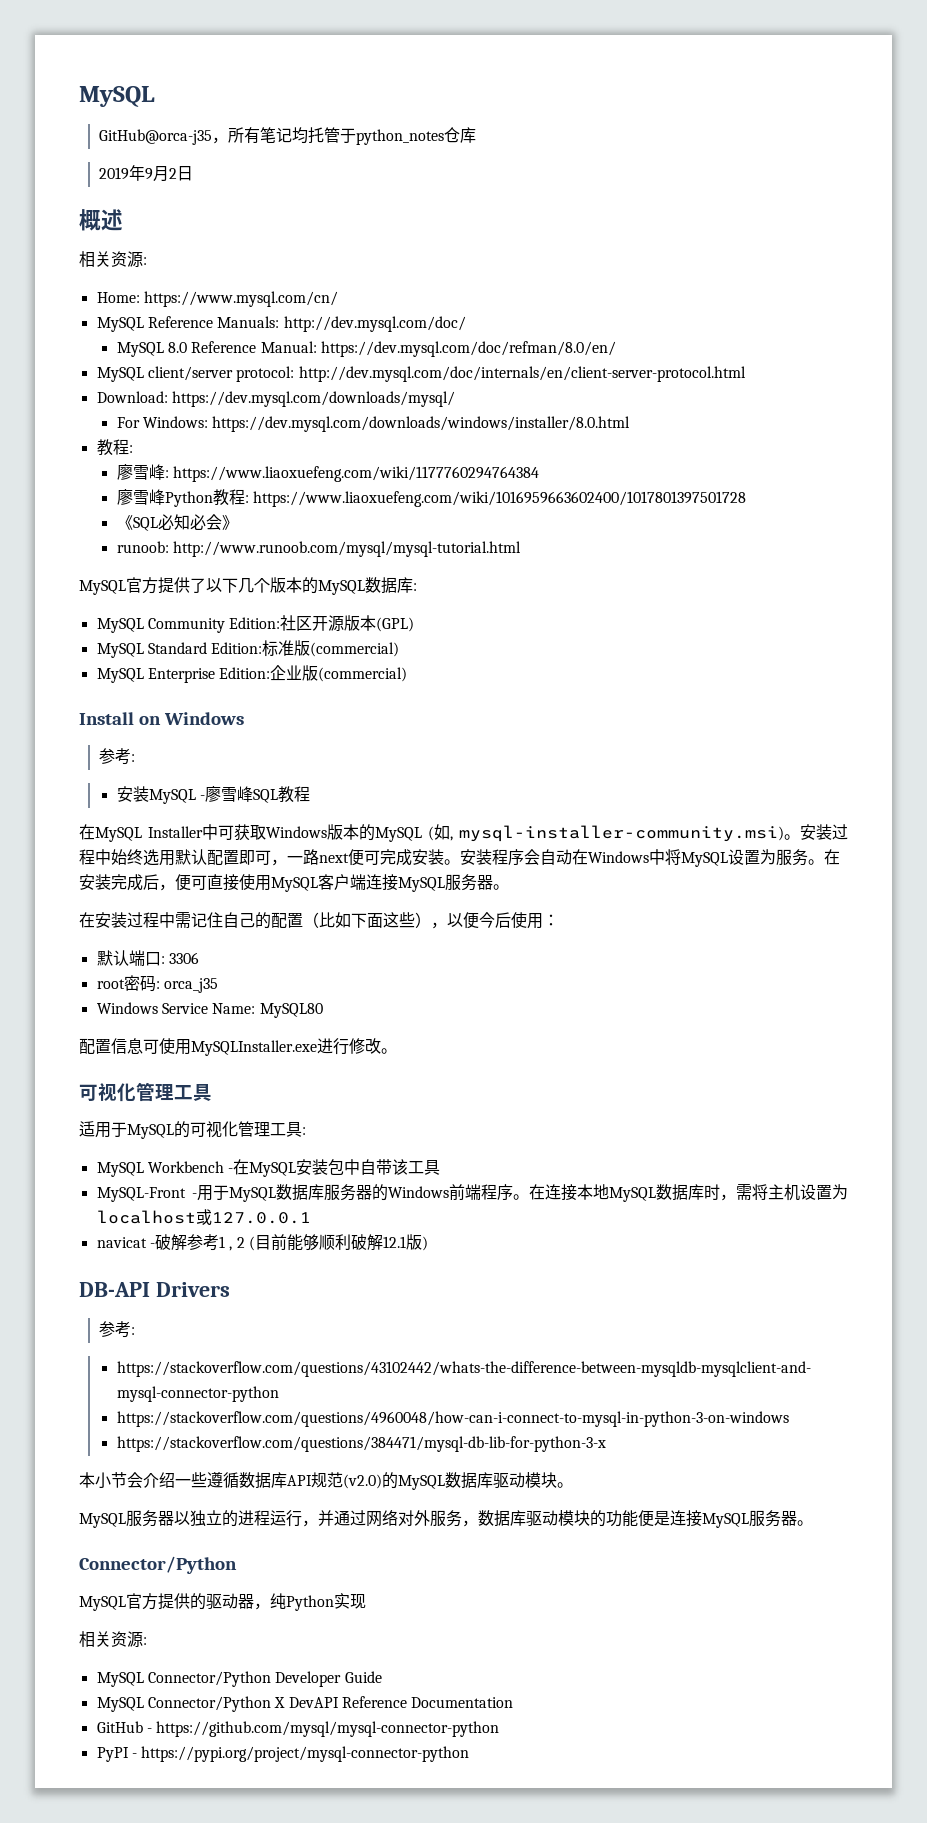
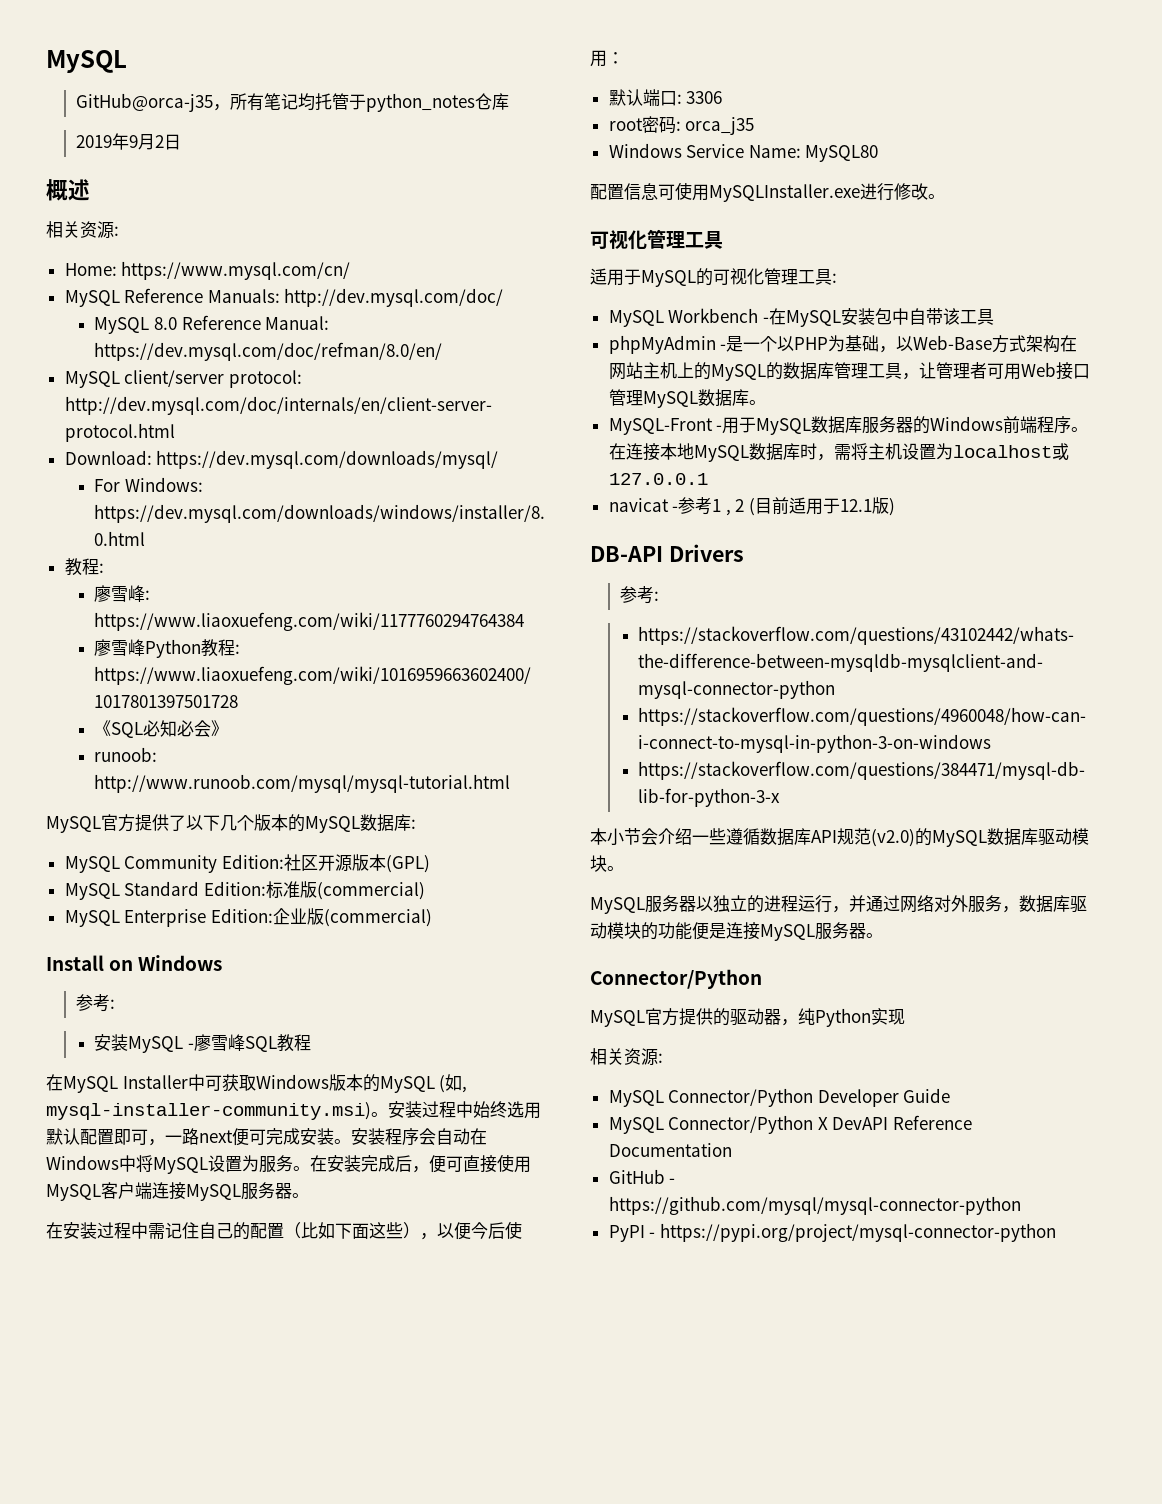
(441, 1167) none -> [608,335,1078,354] [608,362,1090,381] [608,389,766,408] // phpMyAdmin -是一个以PHP为基础，以Web-Base方式架构在网站主机上的MySQL的数据库管理工具，让管理者可用Web接口管理MySQL数据库。
[154,1234,187,1251] 破解 -> (679, 509) none
[286,1234,383,1251] 能够顺利破解 -> [789,497,841,515] 适用于

